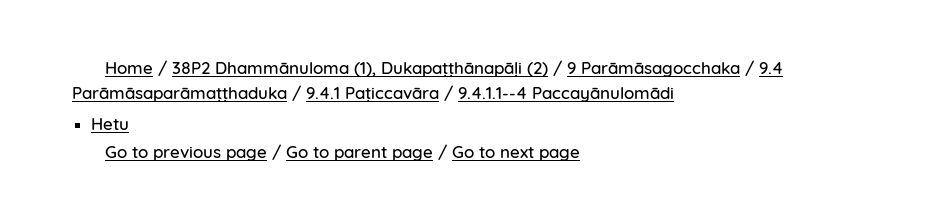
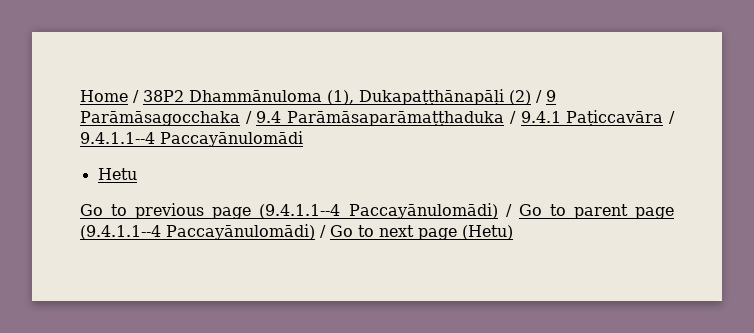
(268, 155) none -> [259,203,498,219] (9.4.1.1--4 Paccayānulomādi)
(434, 155) none -> [80,224,315,240] (9.4.1.1--4 Paccayānulomādi)
(581, 155) none -> [462,225,513,240] (Hetu)

